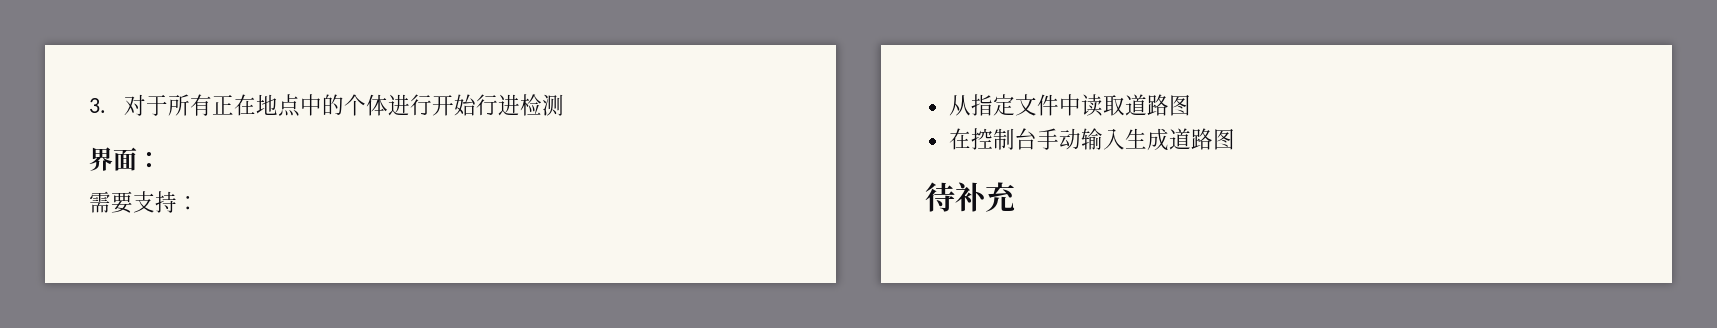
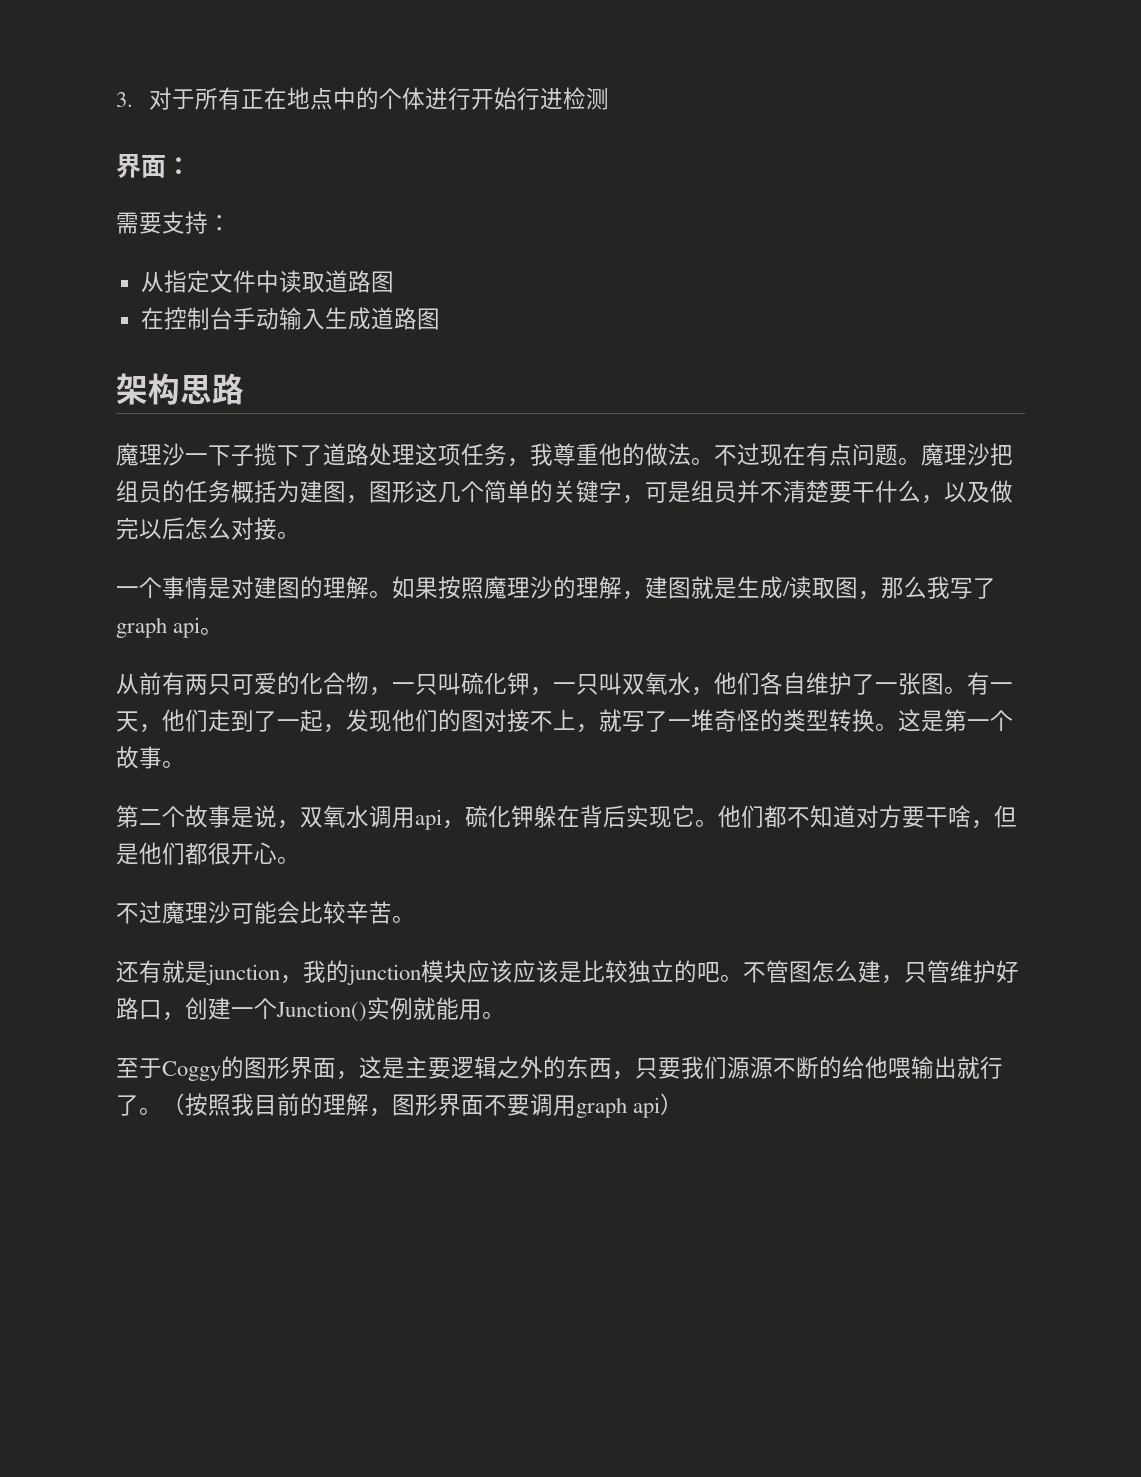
[925,182,1015,212] 待补充 -> [116,373,244,405] [116,443,1013,467] [116,480,1013,504] [116,517,300,540] [116,576,996,600] [116,617,224,638] [116,672,1013,696] [116,709,1013,733] [116,746,185,769] [116,805,1017,830] [116,842,300,865] [116,901,415,924] [116,960,1019,985] [116,997,505,1022] [116,1056,1003,1081] [116,1093,684,1118] 架构思路 // 魔理沙一下子揽下了道路处理这项任务，我尊重他的做法。不过现在有点问题。魔理沙把组员的任务概括为建图，图形这几个简单的关键字，可是组员并不清楚要干什么，以及做完以后怎么对接。 // 一个事情是对建图的理解。如果按照魔理沙的理解，建图就是生成/读取图，那么我写了graph api。 // 从前有两只可爱的化合物，一只叫硫化钾，一只叫双氧水，他们各自维护了一张图。有一天，他们走到了一起，发现他们的图对接不上，就写了一堆奇怪的类型转换。这是第一个故事。 // 第二个故事是说，双氧水调用api，硫化钾躲在背后实现它。他们都不知道对方要干啥，但是他们都很开心。 // 不过魔理沙可能会比较辛苦。 // 还有就是junction，我的junction模块应该应该是比较独立的吧。不管图怎么建，只管维护好路口，创建一个Junction()实例就能用。 // 至于Coggy的图形界面，这是主要逻辑之外的东西，只要我们源源不断的给他喂输出就行了。（按照我目前的理解，图形界面不要调用graph api）

